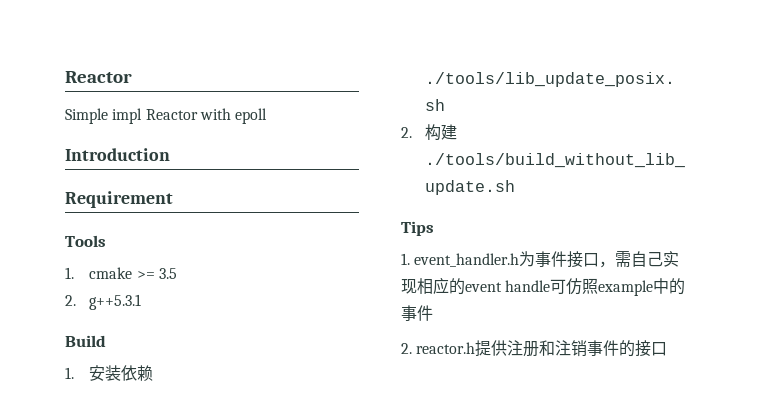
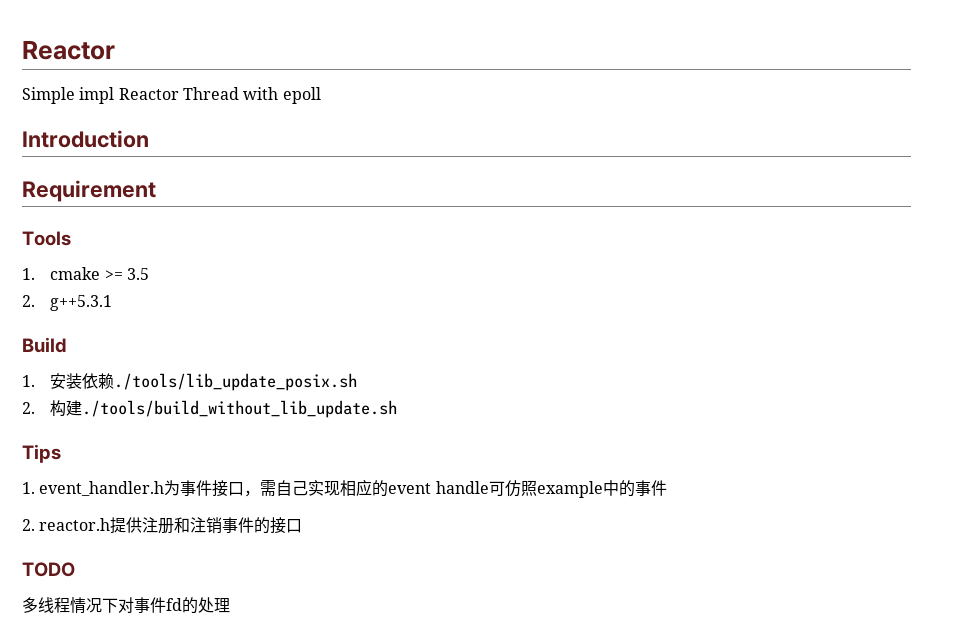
(198, 114) none -> [182,87,239,100] Thread
(668, 349) none -> [22,562,75,577] [22,597,230,614] // TODO // 多线程情况下对事件fd的处理

